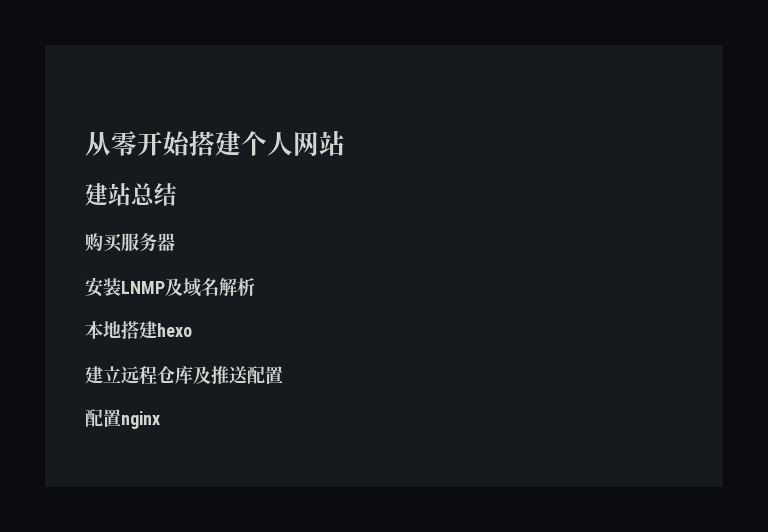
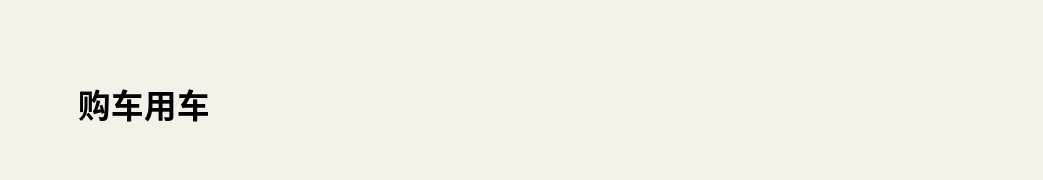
[85,130,345,156] [85,183,177,206] [85,233,175,252] [85,277,255,297] [85,321,192,339] [85,365,283,385] [85,409,160,429] 从零开始搭建个人网站 // 建站总结 // 购买服务器 // 安装LNMP及域名解析 // 本地搭建hexo // 建立远程仓库及推送配置 // 配置nginx -> [78,89,210,122] 购车用车

